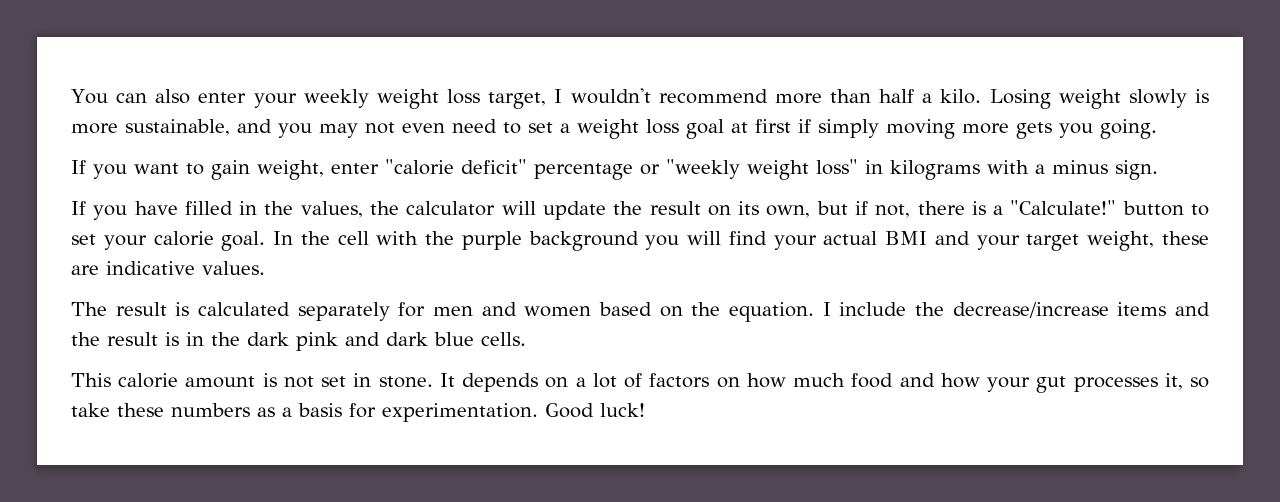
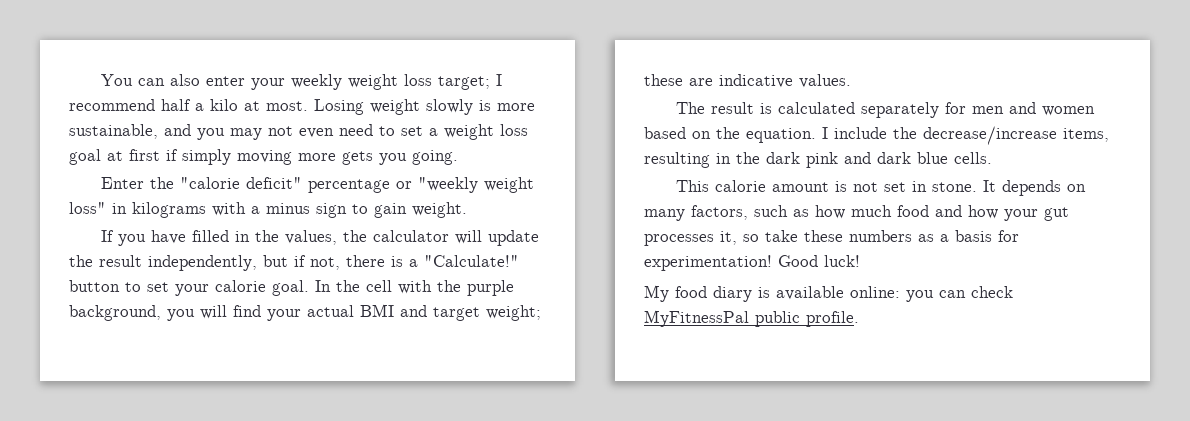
[488,88,982,109] target, I wouldn't recommend more than half a kilo. -> [437,74,502,90] [69,99,308,111] target; I recommend half a kilo at most.
[71,160,379,180] If you want to gain weight, enter -> [100,177,174,189] Enter the
[1115,160,1158,180] sign. -> [316,202,467,218] sign to gain weight.
[707,201,811,218] on its own, -> [148,255,257,271] independently,
[528,231,639,251] background -> [69,305,161,321] background,
[976,231,1155,251] your target weight, -> [433,305,541,321] target weight;
[1117,302,1210,316] [71,332,179,346] items and the result is -> [1063,128,1109,142] [644,152,710,168] items, resulting
[575,373,740,388] a lot of factors on -> [644,205,809,221] many factors, such as
[382,403,538,422] experimentation. -> [644,255,772,271] experimentation!
(645, 410) none -> [644,285,1013,302] [644,310,859,327] // My food diary is available online: you can check MyFitnessPal public profile.

